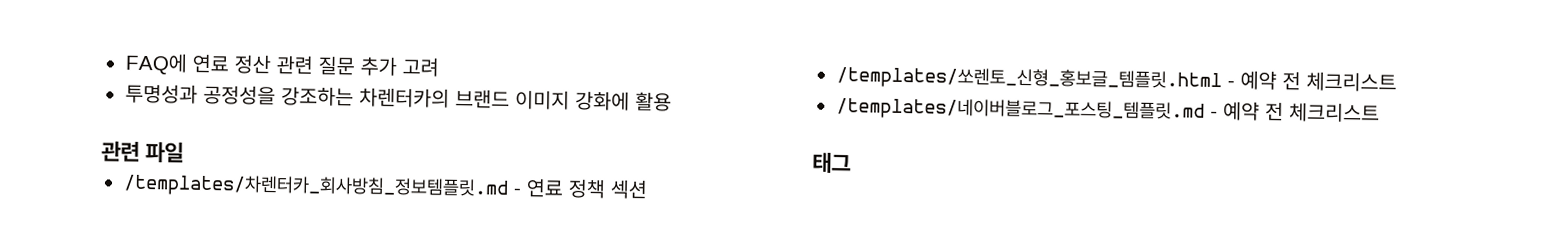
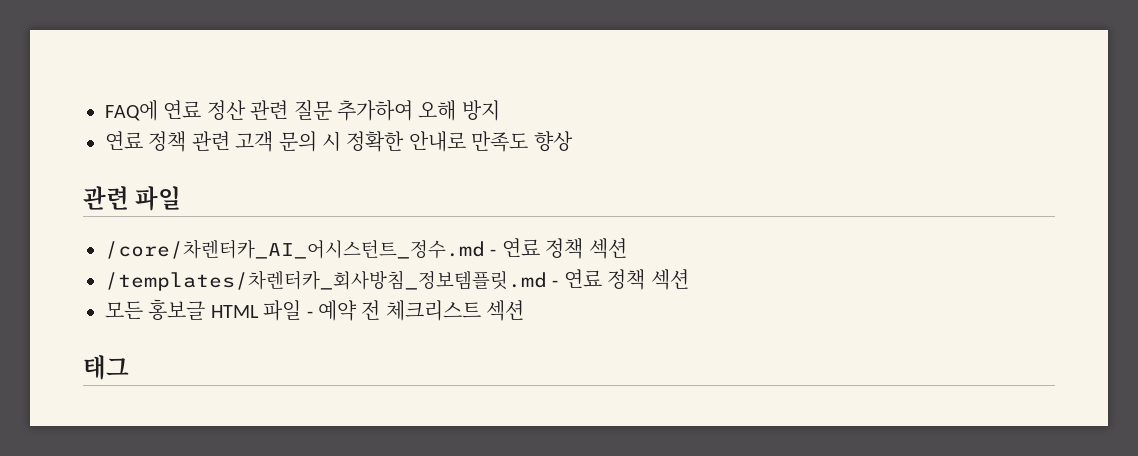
[359,56,440,77] [124,83,672,112] [101,141,185,164] 추가 고려 // 투명성과 공정성을 강조하는 차렌터카의 브랜드 이미지 강화에 활용 // 관련 파일 -> [337,100,500,121] [105,131,573,152] [83,186,182,211] [105,238,627,259] 추가하여 오해 방지 // 연료 정책 관련 고객 문의 시 정확한 안내로 만족도 향상 // 관련 파일 // /core/차렌터카_AI_어시스턴트_정수.md - 연료 정책 섹션
[835,65,1397,93] [835,96,1380,123] /templates/쏘렌토_신형_홍보글_템플릿.html - 예약 전 체크리스트 // /templates/네이버블로그_포스팅_템플릿.md - 예약 전 체크리스트 -> [105,299,525,321] 모든 홍보글 HTML 파일 - 예약 전 체크리스트 섹션

